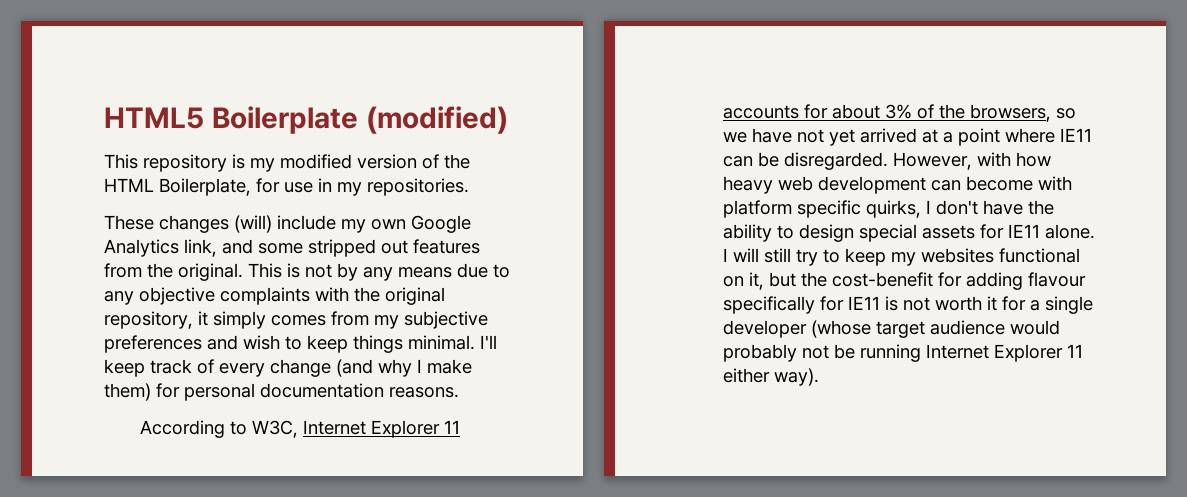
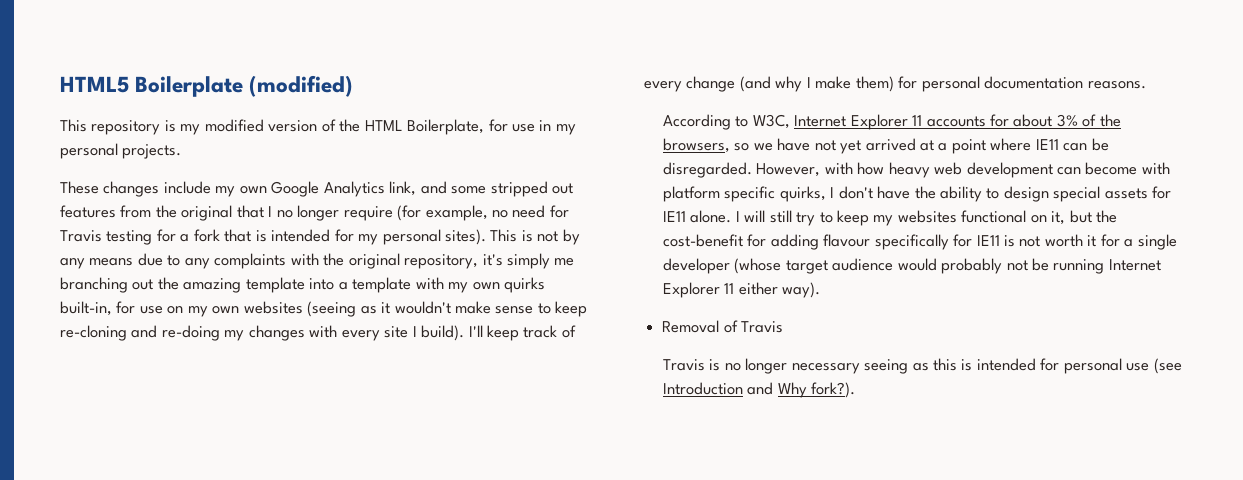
[367,178,469,196] repositories. -> [60,143,182,159] personal projects.
[234,215,272,233] (will) -> (160, 189) none
[178,263,243,281] original. -> [181,205,569,221] [60,229,487,245] original that I no longer require (for example, no need for Travis testing for a fork that is intended for my personal sites).
[139,287,215,305] objective -> (210, 263) none
[198,311,488,329] [104,335,475,353] it simply comes from my subjective preferences and wish to keep things minimal. -> [482,253,575,269] [60,277,546,293] [60,301,588,317] [60,325,465,341] it's simply me branching out the amazing template into a template with my own quirks built-in, for use on my own websites (seeing as it wouldn't make sense to keep re-cloning and re-doing my changes with every site I build).
(819, 377) none -> [662,320,784,333] [662,358,1182,374] [662,382,856,398] // Removal of Travis // Travis is no longer necessary seeing as this is intended for personal use (see Introduction and Why fork?).

